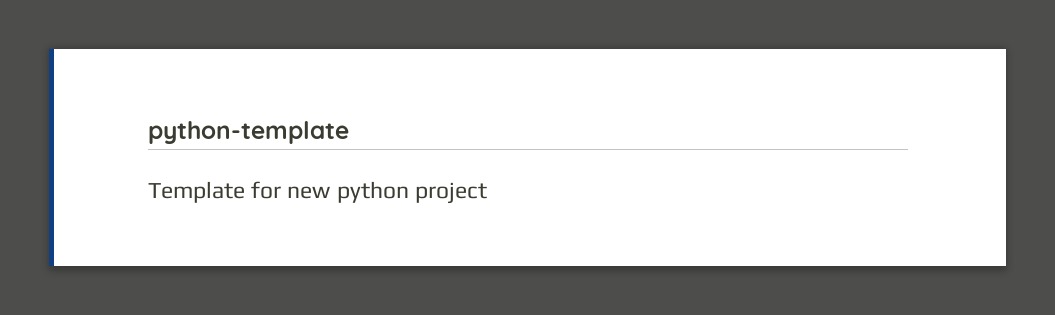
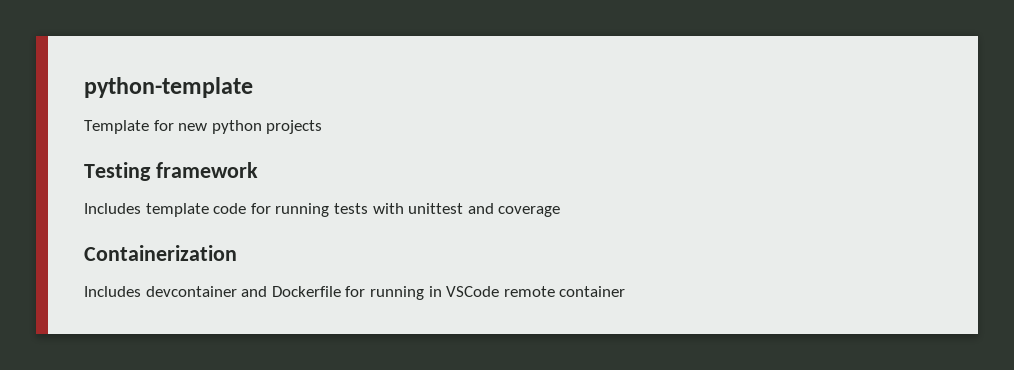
[414,182,487,204] project -> [266,120,323,134] [84,162,258,181] [84,203,561,217] [84,245,237,261] [84,286,626,300] projects // Testing framework // Includes template code for running tests with unittest and coverage // Containerization // Includes devcontainer and Dockerfile for running in VSCode remote container

